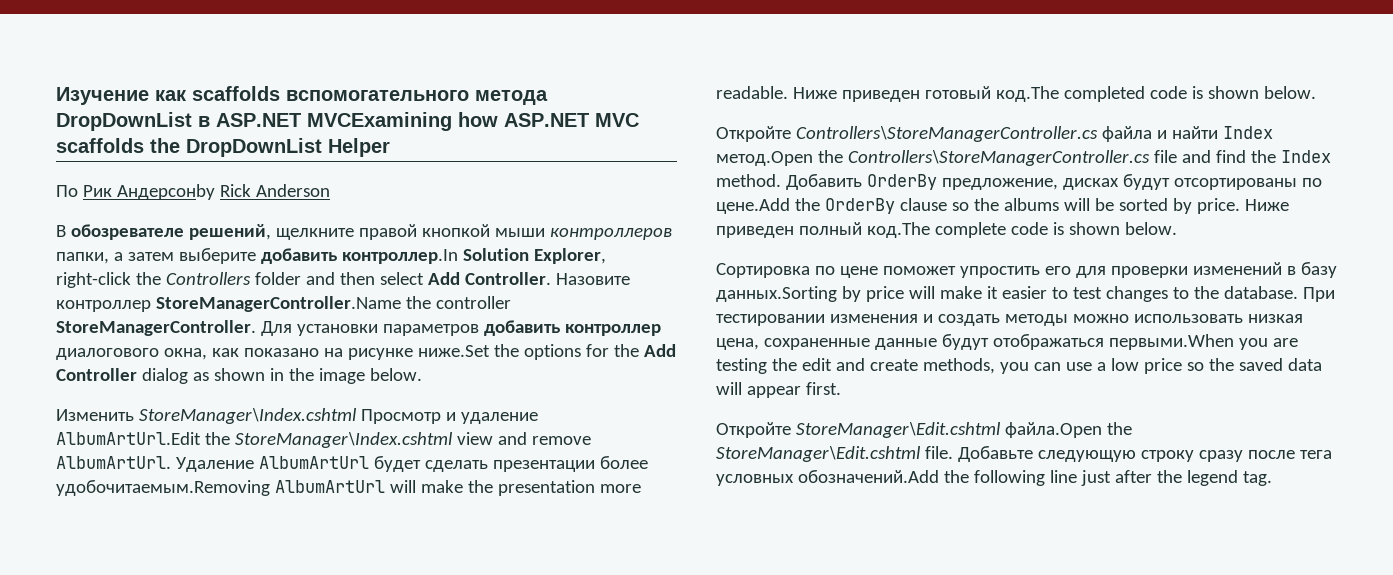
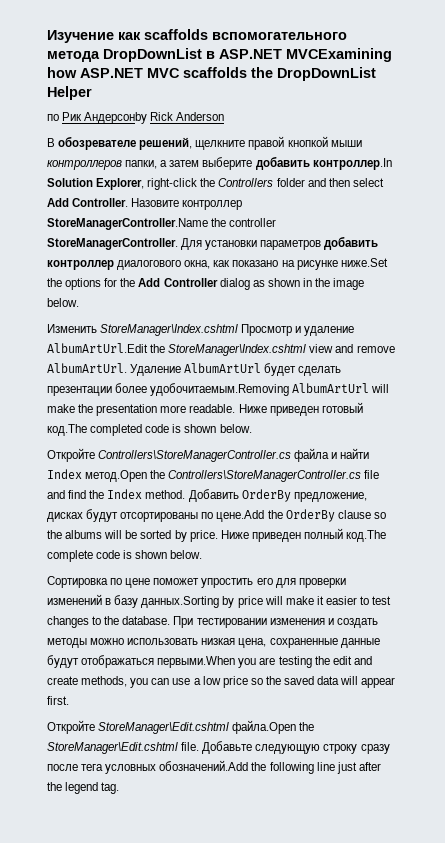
[56,185,78,197] По -> [47,114,59,121] по

